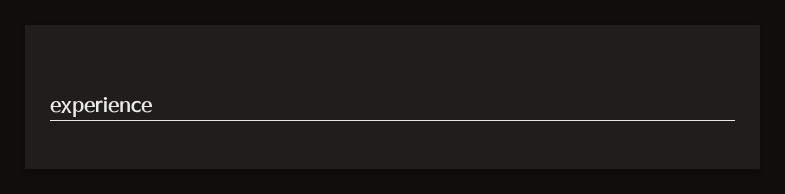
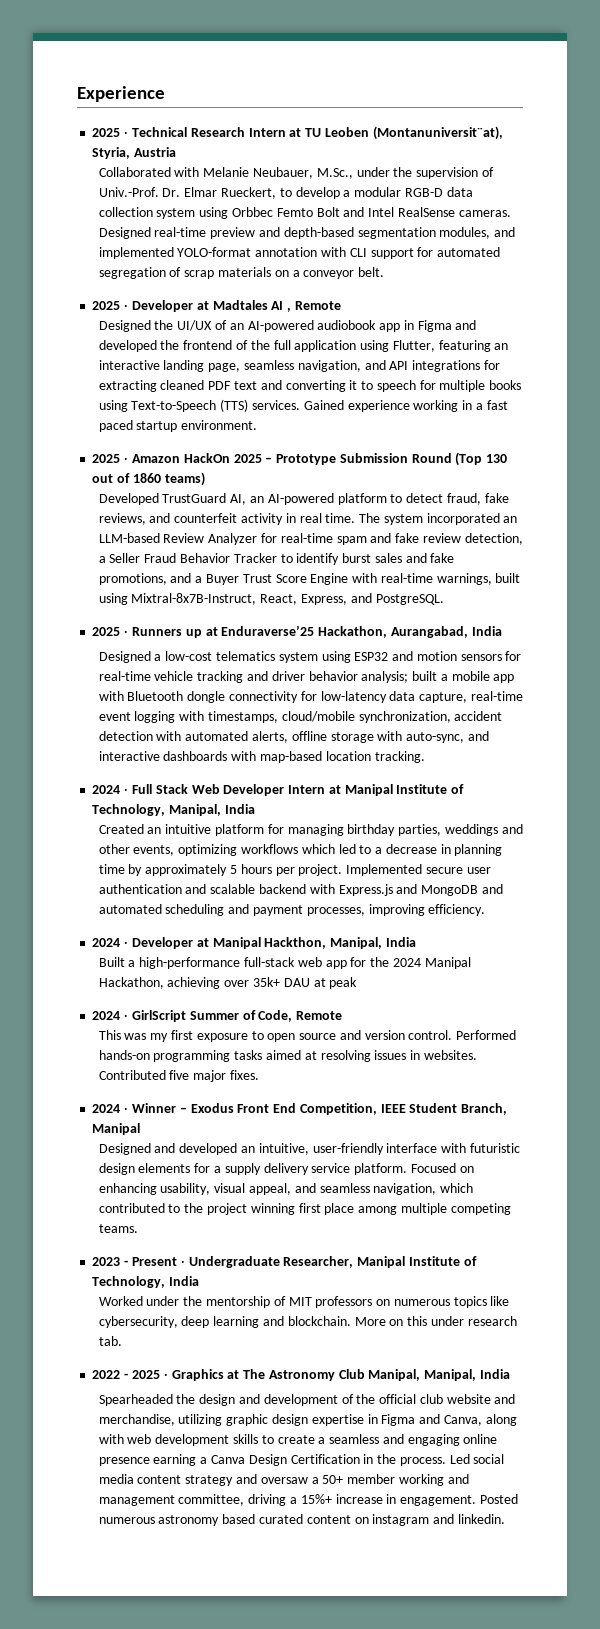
[50,97,152,117] experience -> [77,86,165,102] [92,126,503,140] [92,147,177,159] [98,167,494,179] [98,187,473,199] [98,207,511,219] [98,227,516,239] [98,247,501,259] [98,267,385,279] [92,300,341,312] [98,320,477,332] [98,340,509,352] [98,360,500,372] [98,380,522,392] [98,399,508,412] [98,420,258,432] [92,452,508,466] [92,472,205,486] [98,493,509,505] [98,513,518,525] [98,533,523,545] [98,553,455,565] [98,573,521,585] [98,593,444,605] [92,625,502,638] [98,651,522,663] [98,671,515,683] [98,691,523,703] [98,711,503,723] [98,731,489,743] [98,751,425,763] [92,784,465,796] [92,804,255,816] [98,824,523,836] [98,844,503,856] [98,864,491,876] [98,884,503,896] [98,904,486,916] [92,937,416,949] [98,957,471,969] [98,977,358,989] [92,1010,343,1022] [98,1030,517,1042] [98,1050,477,1062] [98,1070,260,1082] [92,1103,508,1115] [92,1123,141,1135] [98,1143,520,1155] [98,1163,474,1175] [98,1183,474,1195] [98,1203,511,1215] [98,1224,138,1233] [92,1256,477,1268] [92,1276,200,1288] [98,1296,510,1308] [98,1316,517,1328] [98,1336,122,1346] [92,1369,510,1381] [98,1394,516,1406] [98,1414,517,1426] [98,1434,498,1446] [98,1454,505,1466] [98,1474,469,1486] [98,1494,518,1506] [98,1514,505,1526] Experience // 2025 · Technical Research Intern at TU Leoben (Montanuniversit¨at), Styria, Austria // Collaborated with Melanie Neubauer, M.Sc., under the supervision of Univ.-Prof. Dr. Elmar Rueckert, to develop a modular RGB-D data collection system using Orbbec Femto Bolt and Intel RealSense cameras. Designed real-time preview and depth-based segmentation modules, and implemented YOLO-format annotation with CLI support for automated segregation of scrap materials on a conveyor belt. // 2025 · Developer at Madtales AI , Remote // Designed the UI/UX of an AI-powered audiobook app in Figma and developed the frontend of the full application using Flutter, featuring an interactive landing page, seamless navigation, and API integrations for extracting cleaned PDF text and converting it to speech for multiple books using Text-to-Speech (TTS) services. Gained experience working in a fast paced startup environment. // 2025 · Amazon HackOn 2025 – Prototype Submission Round (Top 130 out of 1860 teams) // Developed TrustGuard AI, an AI-powered platform to detect fraud, fake reviews, and counterfeit activity in real time. The system incorporated an LLM-based Review Analyzer for real-time spam and fake review detection, a Seller Fraud Behavior Tracker to identify burst sales and fake promotions, and a Buyer Trust Score Engine with real-time warnings, built using Mixtral-8x7B-Instruct, React, Express, and PostgreSQL. // 2025 · Runners up at Enduraverse’25 Hackathon, Aurangabad, India // Designed a low-cost telematics system using ESP32 and motion sensors for real-time vehicle tracking and driver behavior analysis; built a mobile app with Bluetooth dongle connectivity for low-latency data capture, real-time event logging with timestamps, cloud/mobile synchronization, accident detection with automated alerts, offline storage with auto-sync, and interactive dashboards with map-based location tracking. // 2024 · Full Stack Web Developer Intern at Manipal Institute of Technology, Manipal, India // Created an intuitive platform for managing birthday parties, weddings and other events, optimizing workflows which led to a decrease in planning time by approximately 5 hours per project. Implemented secure user authentication and scalable backend with Express.js and MongoDB and automated scheduling and payment processes, improving efficiency. // 2024 · Developer at Manipal Hackthon, Manipal, India // Built a high-performance full-stack web app for the 2024 Manipal Hackathon, achieving over 35k+ DAU at peak // 2024 · GirlScript Summer of Code, Remote // This was my first exposure to open source and version control. Performed hands-on programming tasks aimed at resolving issues in websites. Contributed five major fixes. // 2024 · Winner – Exodus Front End Competition, IEEE Student Branch, Manipal // Designed and developed an intuitive, user-friendly interface with futuristic design elements for a supply delivery service platform. Focused on enhancing usability, visual appeal, and seamless navigation, which contributed to the project winning first place among multiple competing teams. // 2023 - Present · Undergraduate Researcher, Manipal Institute of Technology, India // Worked under the mentorship of MIT professors on numerous topics like cybersecurity, deep learning and blockchain. More on this under research tab. // 2022 - 2025 · Graphics at The Astronomy Club Manipal, Manipal, India // Spearheaded the design and development of the official club website and merchandise, utilizing graphic design expertise in Figma and Canva, along with web development skills to create a seamless and engaging online presence earning a Canva Design Certification in the process. Led social media content strategy and oversaw a 50+ member working and management committee, driving a 15%+ increase in engagement. Posted numerous astronomy based curated content on instagram and linkedin.

